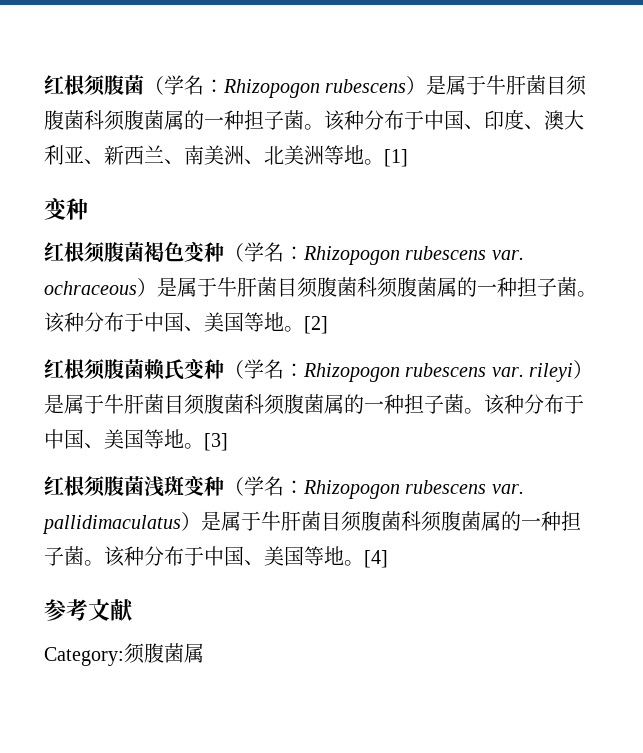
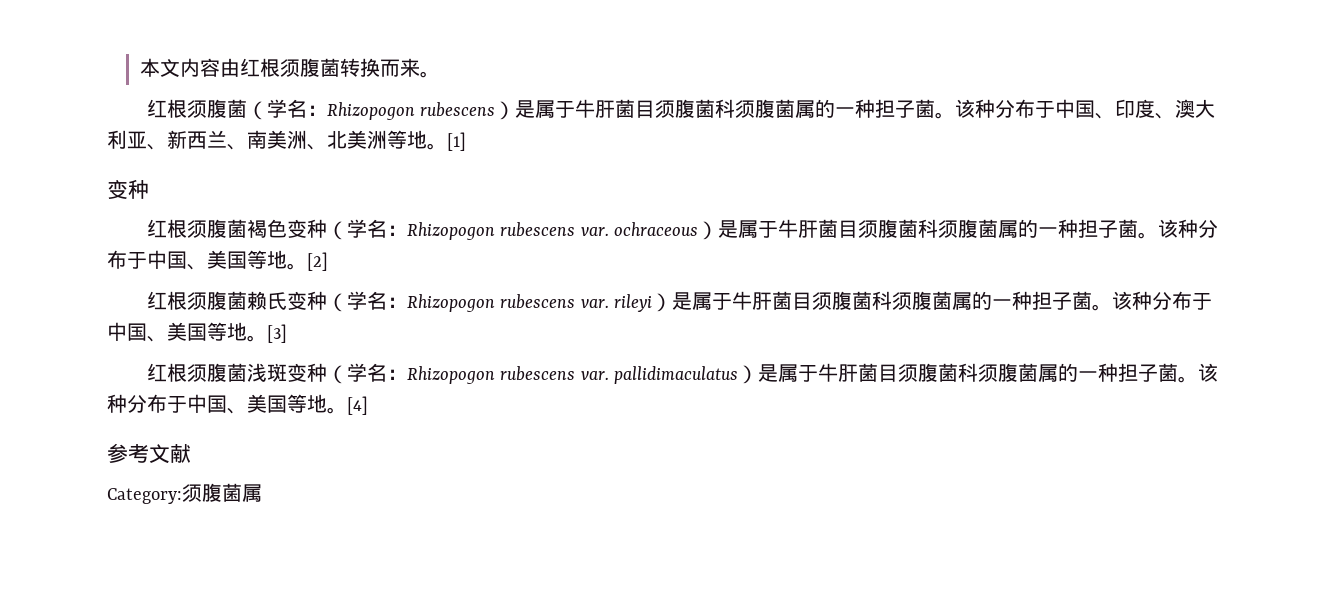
(44, 85) none -> [139,58,440,78] 本文内容由红根须腹菌转换而来。 //

